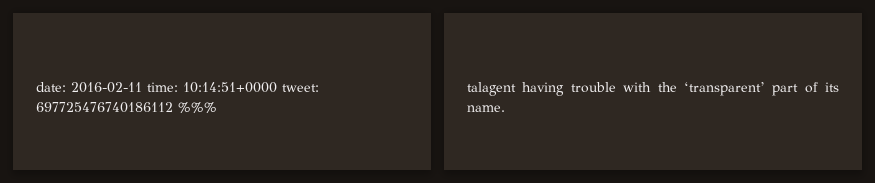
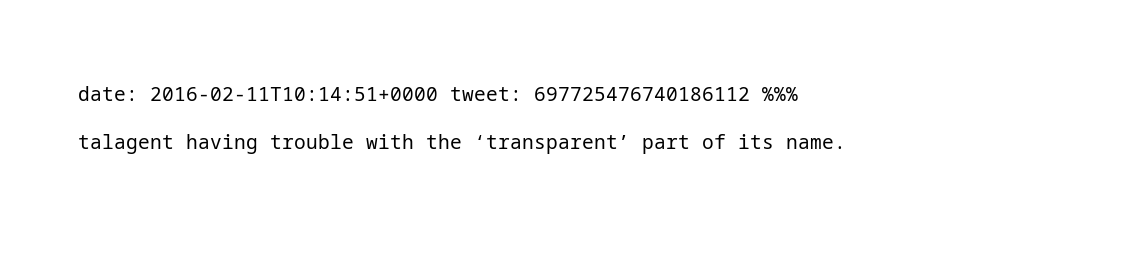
[71,82,277,93] 2016-02-11 time: 10:14:51+0000 -> [150,87,438,101] 2016-02-11T10:14:51+0000

